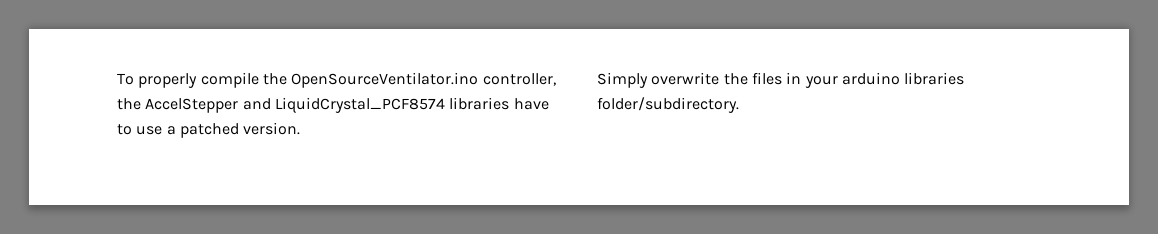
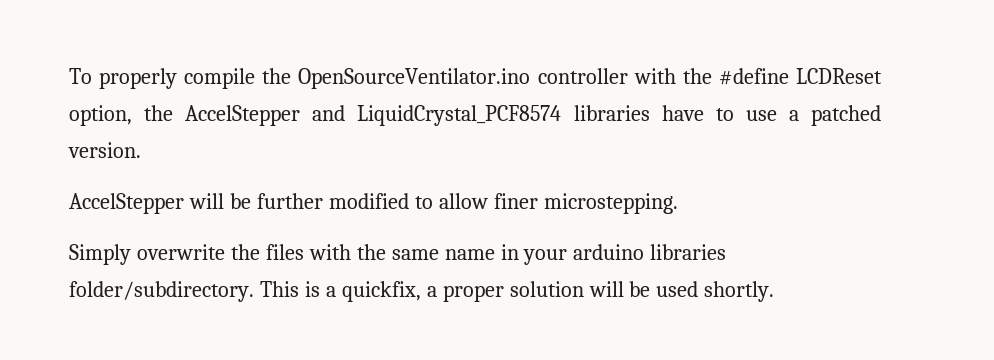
[482,73,556,86] controller, -> [537,68,882,85] [69,105,132,126] controller with the #define LCDReset option,
(301, 128) none -> [69,193,678,214] // AccelStepper will be further modified to allow finer microstepping.
(782, 78) none -> [308,244,495,260] with the same name
(739, 105) none -> [259,281,775,302] This is a quickfix, a proper solution will be used shortly.

